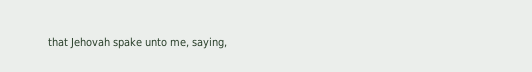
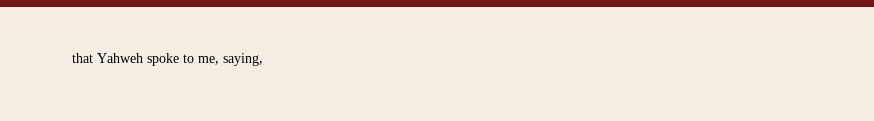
[70,37,167,49] Jehovah spake unto -> [97,53,194,66] Yahweh spoke to

